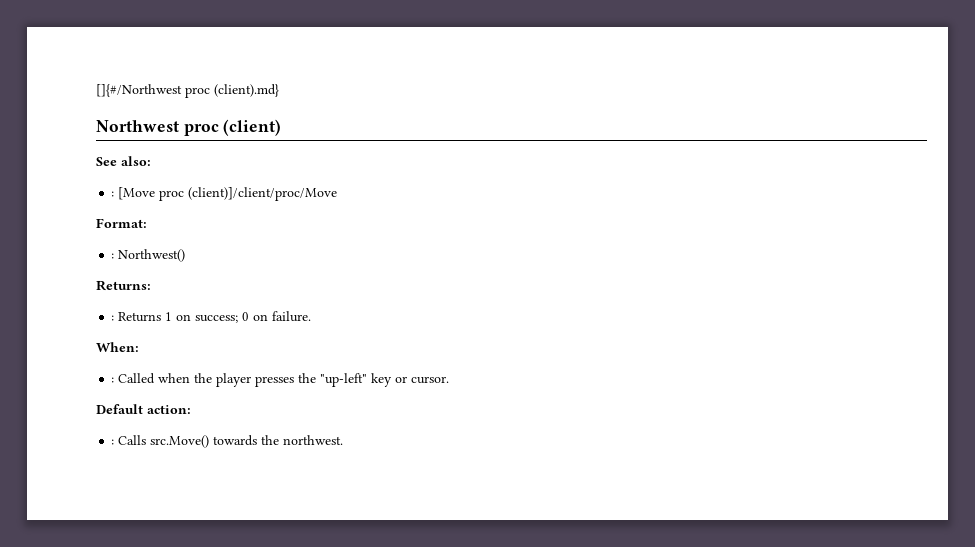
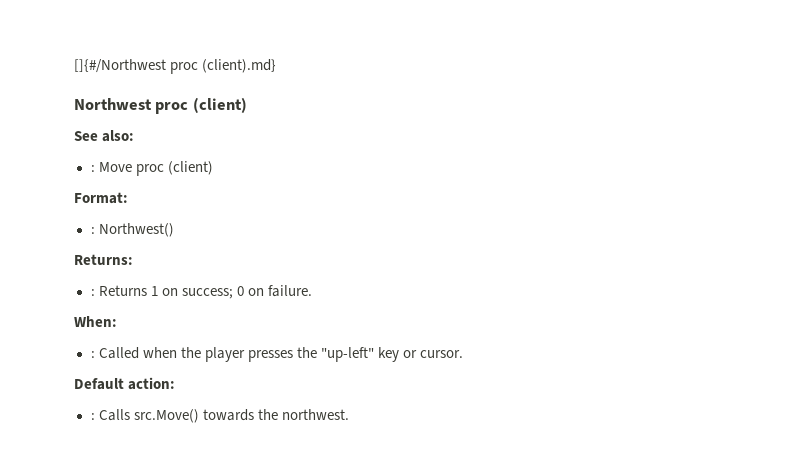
[118,187,338,201] [Move proc (client)]/client/proc/Move -> [98,161,213,176] Move proc (client)

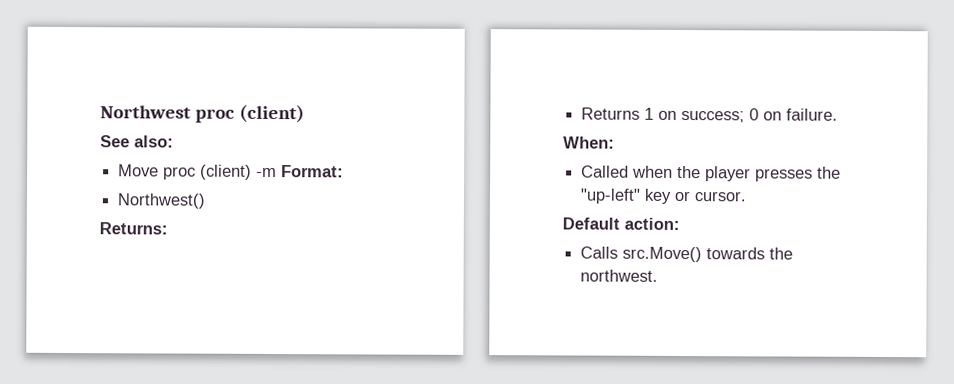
[74,59,277,74] []{#/Northwest proc (client).md} // -> (100, 112) none
[90,165,95,172] : -> (174, 141) none
(213, 168) // -> [256,167,278,178] -m
[90,227,95,234] : -> (345, 171) none
[90,289,95,296] : -> (168, 228) none
[90,351,95,358] : -> (615, 142) none
[90,413,95,420] : -> (680, 223) none

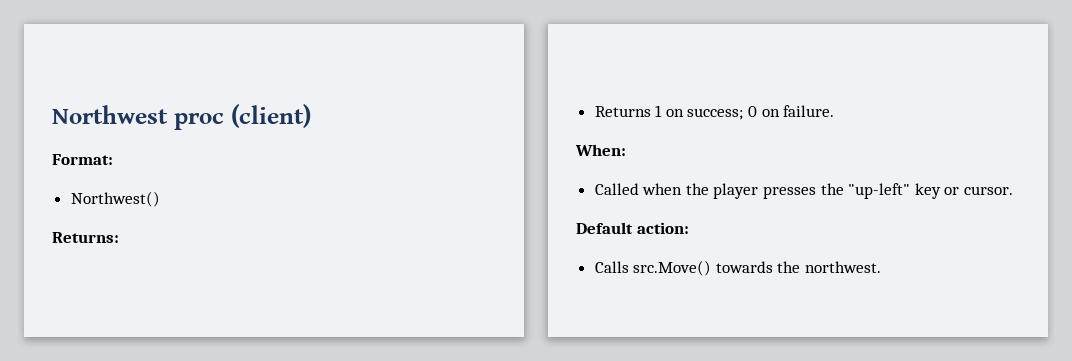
[100,135,174,148] [118,164,278,180] See also: // Move proc (client) -m -> (311, 116) none

